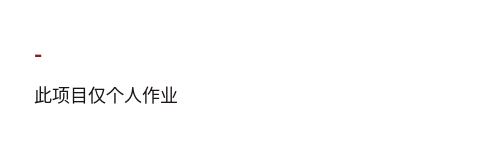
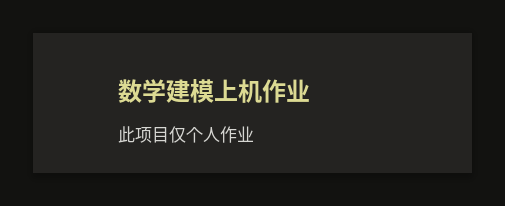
[34,54,42,62] - -> [118,79,310,103] 数学建模上机作业

